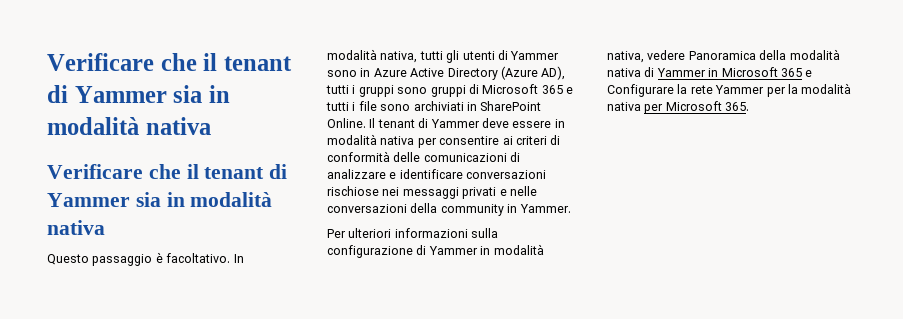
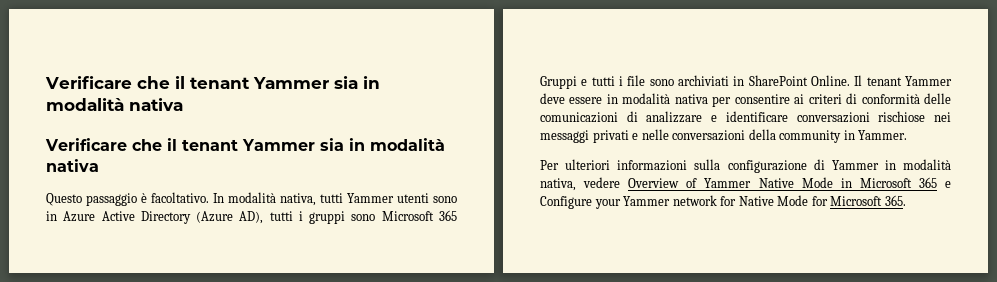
[47,53,292,71] [47,85,68,103] Verificare che il tenant di -> [45,76,250,89] Verificare che il tenant
[269,164,288,179] di -> (238, 145) none
[446,50,560,63] gli utenti di Yammer -> [347,193,429,203] Yammer utenti
[430,84,563,97] gruppi di Microsoft 365 -> [381,210,457,221] [540,76,577,89] Microsoft 365 Gruppi
[418,118,429,128] di -> (902, 81) none
[688,49,840,60] [607,67,813,77] [607,83,852,97] [607,102,664,114] Panoramica della modalità nativa di Yammer in Microsoft 365 e Configurare la rete Yammer per la modalità nativa per -> [628,177,951,188] [540,195,828,209] Overview of Yammer Native Mode in Microsoft 365 e Configure your Yammer network for Native Mode for

